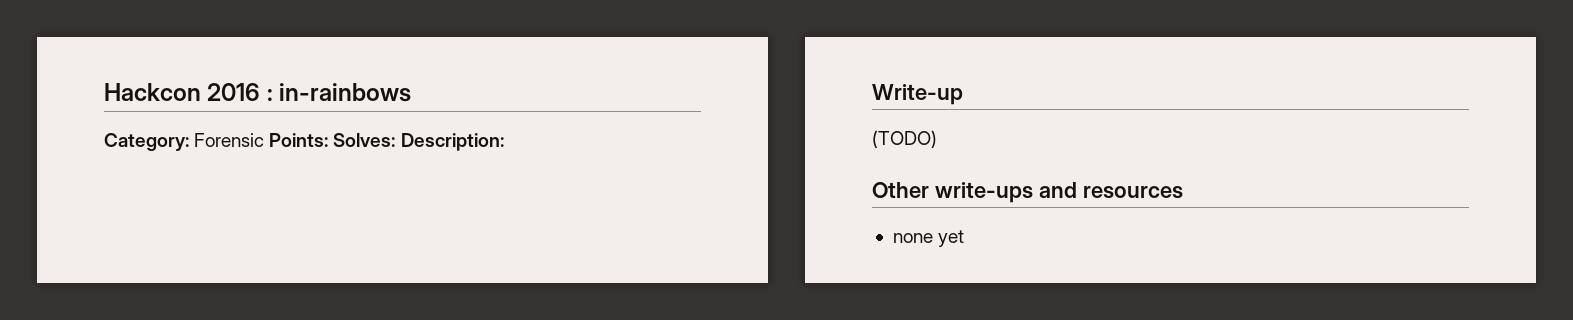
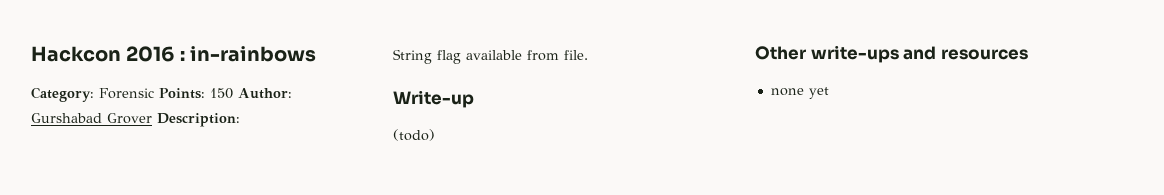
[333,133,504,151] Solves: Description: -> [210,88,292,99] [31,113,240,127] [393,49,588,64] 150 Author: Gurshabad Grover Description: // String flag available from file.
[872,130,937,148] (TODO) -> [393,129,435,141] (todo)

